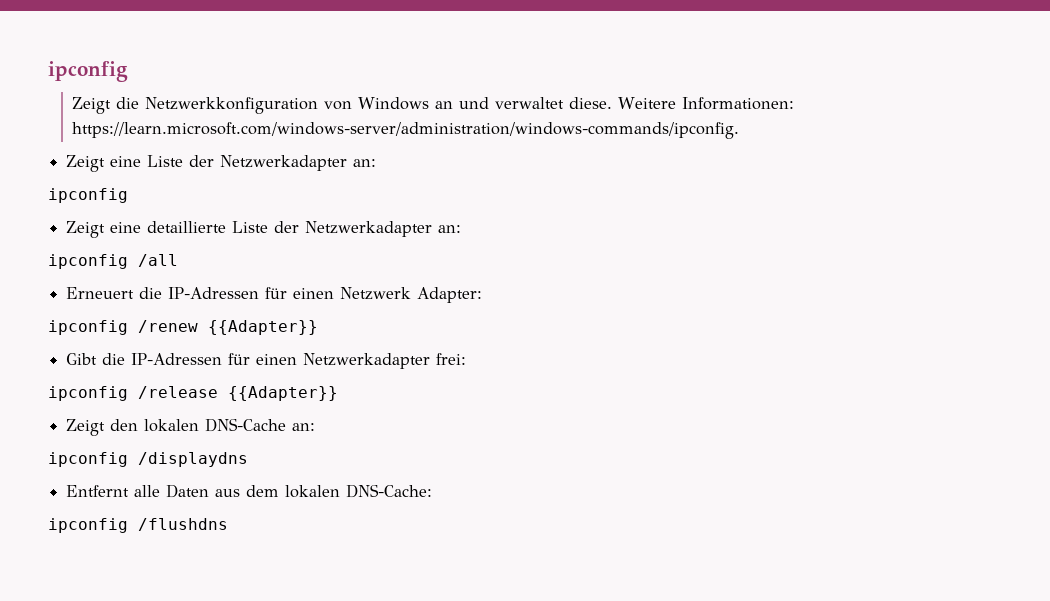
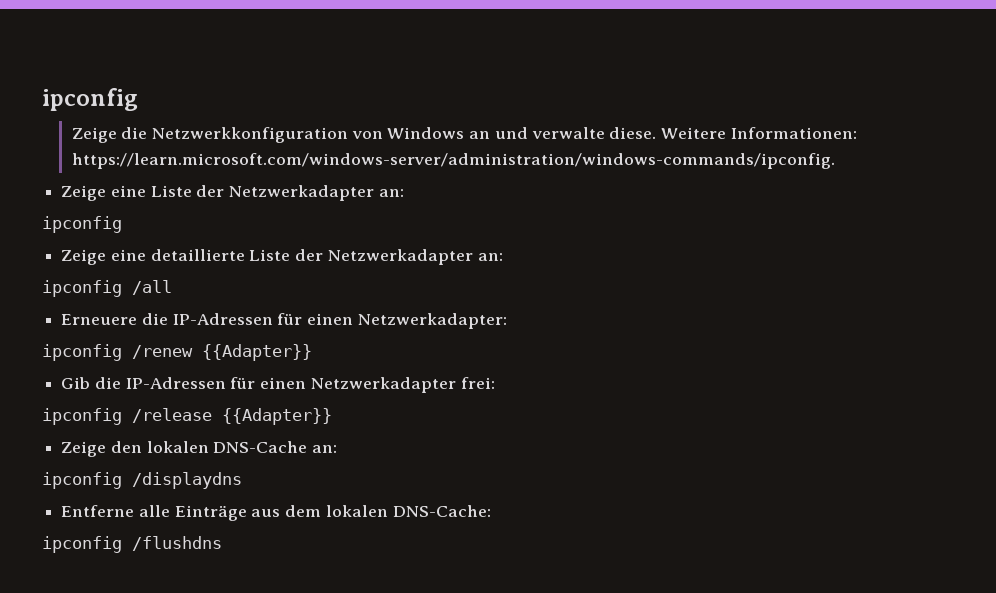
[48,61,128,82] [72,97,112,114] ipconfig // Zeigt -> [42,88,138,111] [71,127,117,143] ipconfig // Zeige
[495,97,565,109] verwaltet -> [531,127,605,139] verwalte
[66,155,106,172] Zeigt -> [61,185,107,201] Zeige
[66,221,106,238] Zeigt -> [61,249,107,265] Zeige
[66,287,483,303] Erneuert die IP-Adressen für einen Netzwerk Adapter: -> [61,313,507,329] Erneuere die IP-Adressen für einen Netzwerkadapter:
[66,353,98,365] Gibt -> [61,377,91,389] Gib
[66,419,106,436] Zeigt -> [61,441,107,457] Zeige
[66,484,210,498] Entfernt alle Daten -> [61,505,247,521] Entferne alle Einträge

